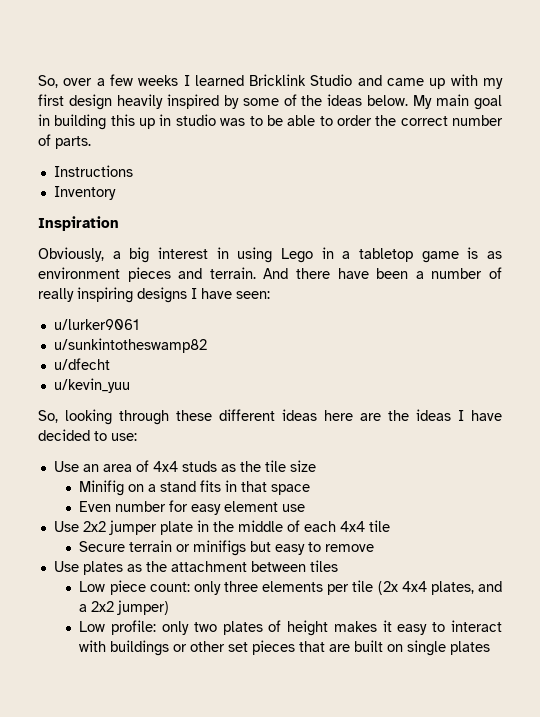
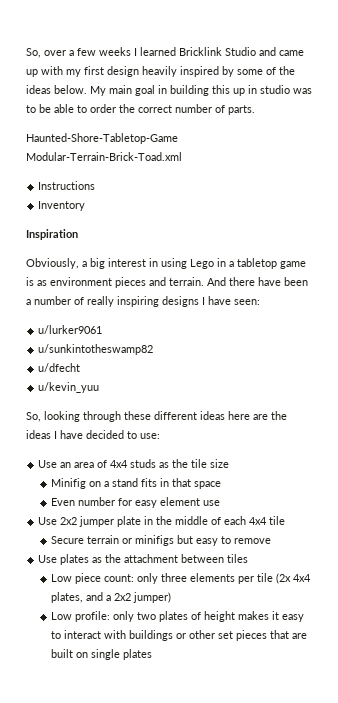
(91, 142) none -> [26,133,178,144] [26,152,182,161] // Haunted-Shore-Tabletop-Game Modular-Terrain-Brick-Toad.xml

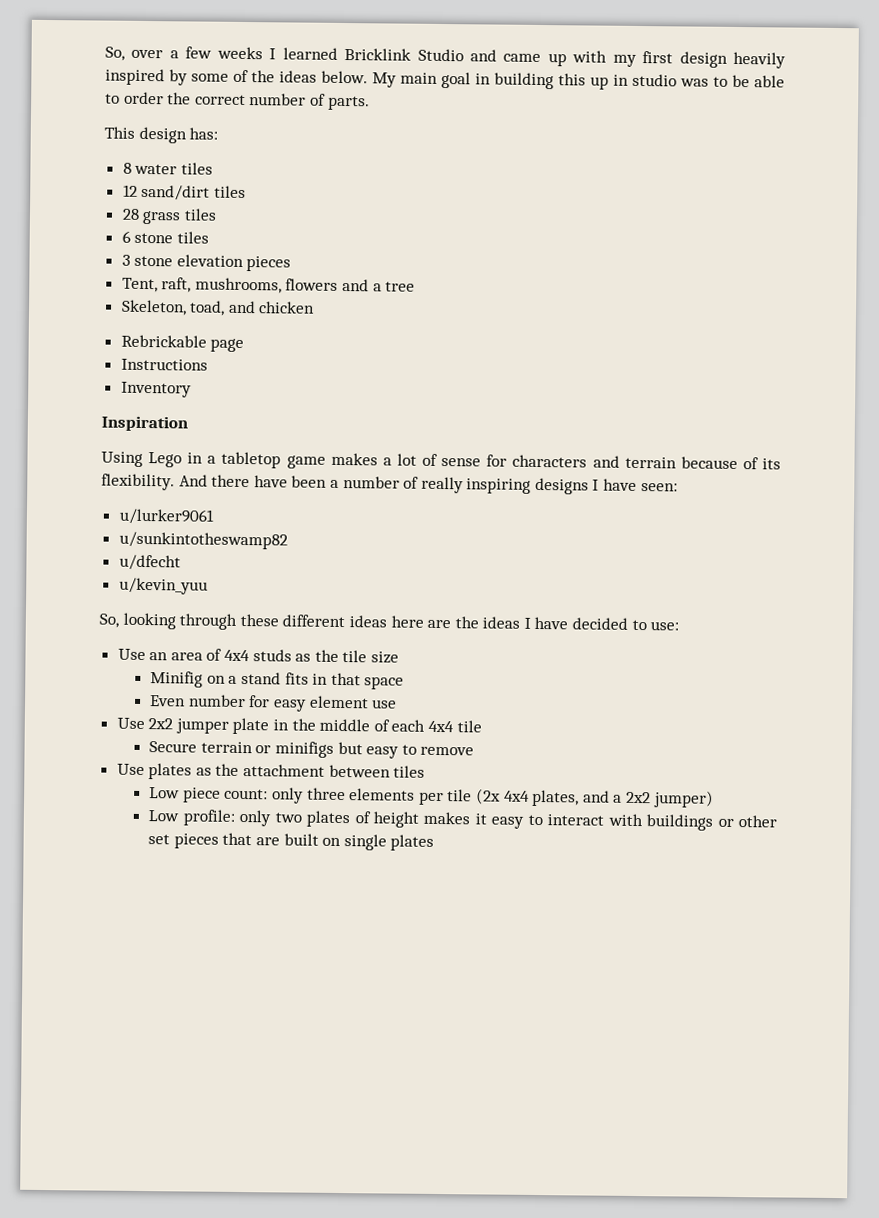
[26,133,178,144] [26,152,182,161] [38,181,96,190] [38,201,86,211] [26,229,78,240] [26,258,187,269] Haunted-Shore-Tabletop-Game Modular-Terrain-Brick-Toad.xml // Instructions // Inventory // Inspiration // Obviously, a big interest in using -> [104,126,219,144] [122,162,213,175] [122,184,246,201] [121,208,217,225] [121,230,209,244] [121,254,292,272] [121,277,416,294] [120,299,316,316] [120,334,245,353] [120,358,208,371] [120,381,192,398] [101,415,188,432] [101,451,143,467] This design has: // 8 water tiles // 12 sand/dirt tiles // 28 grass tiles // 6 stone tiles // 3 stone elevation pieces // Tent, raft, mushrooms, flowers and a tree // Skeleton, toad, and chicken // Rebrickable page // Instructions // Inventory // Inspiration // Using
[26,277,204,288] is as environment pieces and terrain. -> [330,452,782,470] [101,473,175,491] makes a lot of sense for characters and terrain because of its flexibility.

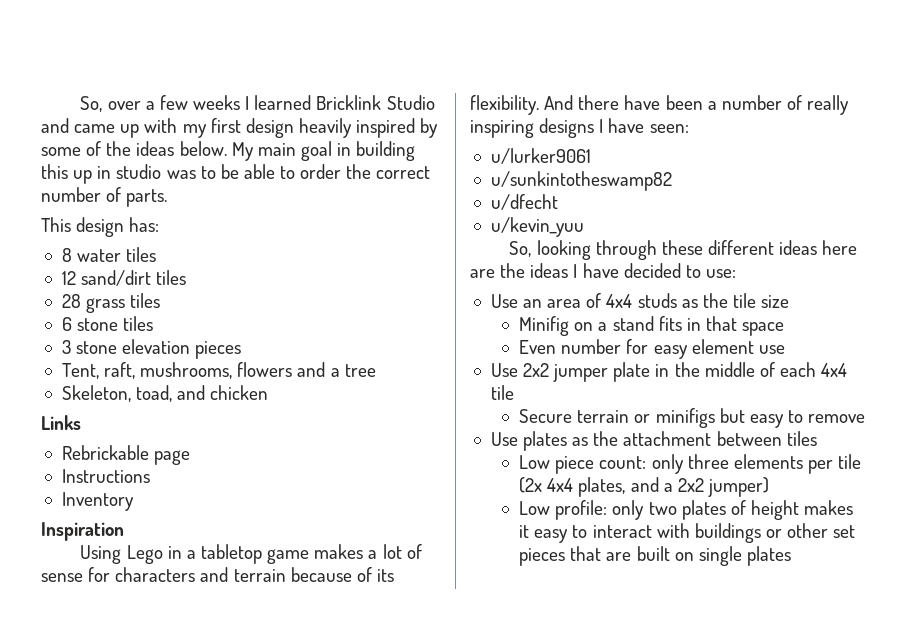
(316, 307) none -> [41,415,81,430] // Links

